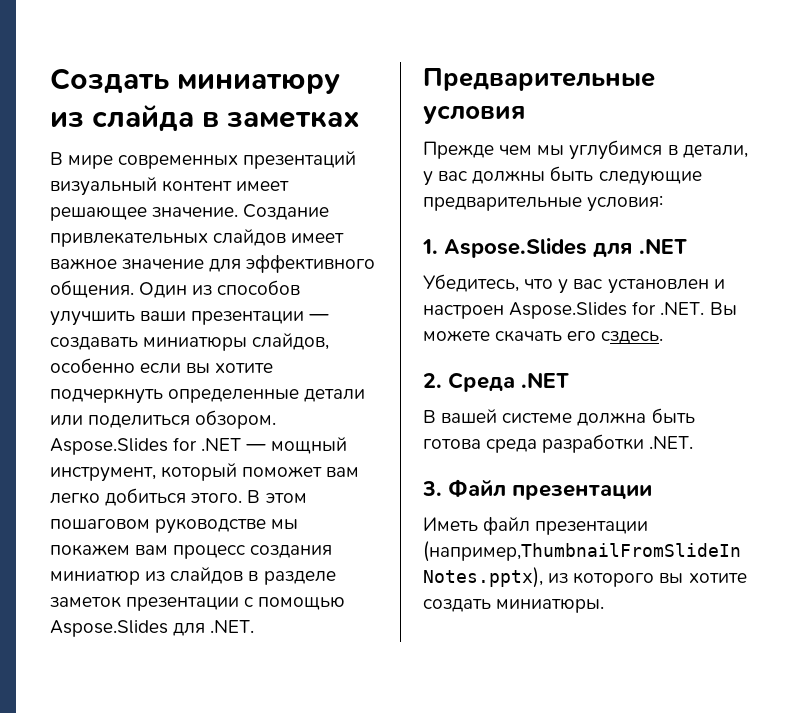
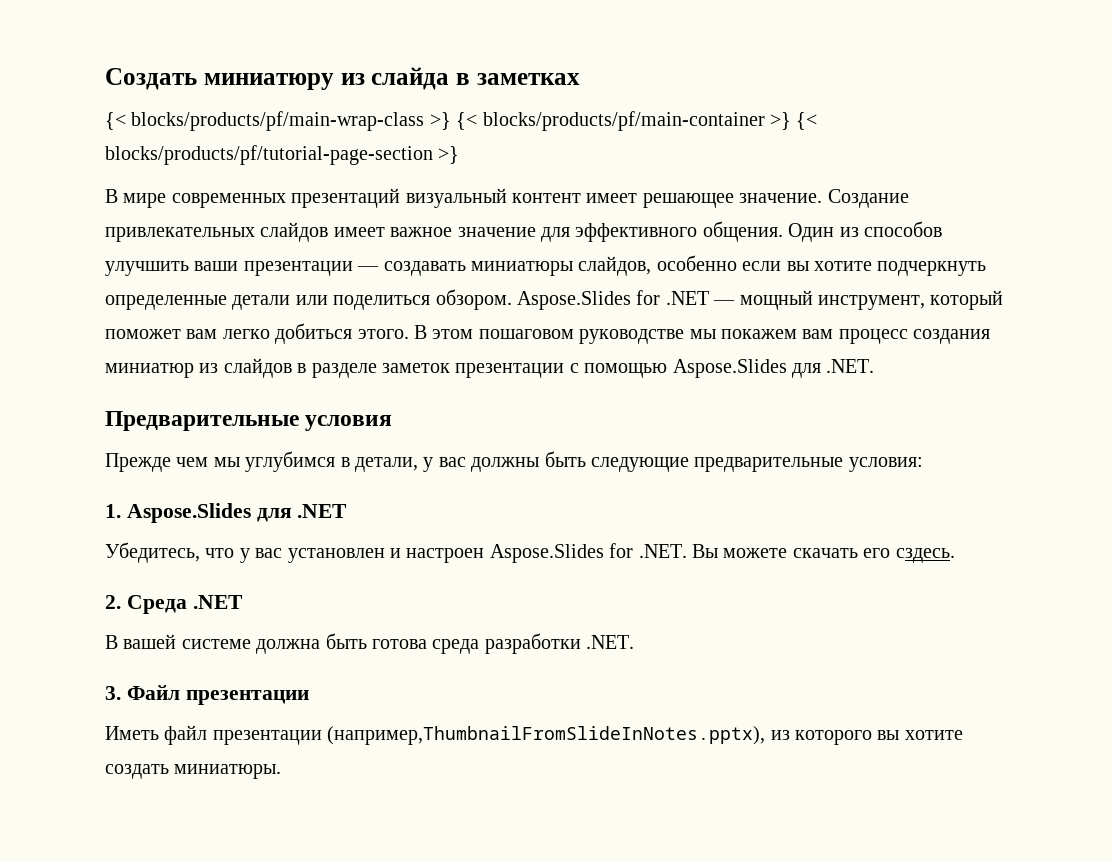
(360, 119) none -> [105,111,818,131] [105,145,460,165] // {< blocks/products/pf/main-wrap-class >} {< blocks/products/pf/main-container >} {< blocks/products/pf/tutorial-page-section >}

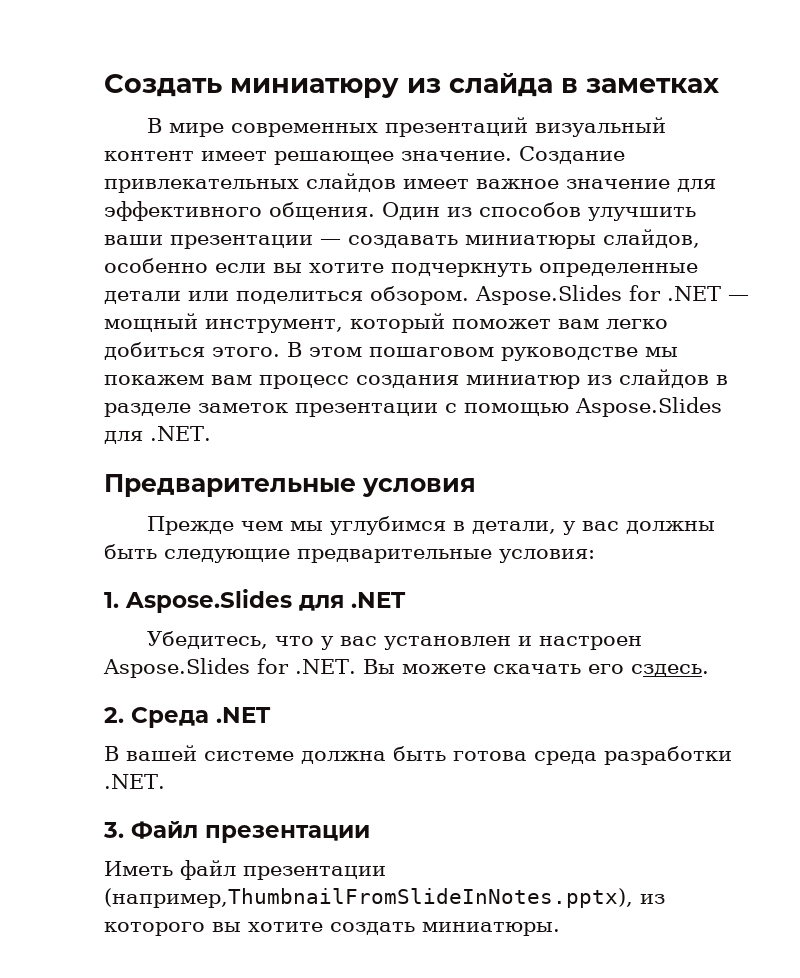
[105,111,818,131] [105,145,460,165] // {< blocks/products/pf/main-wrap-class >} {< blocks/products/pf/main-container >} {< blocks/products/pf/tutorial-page-section >} -> (719, 85) none

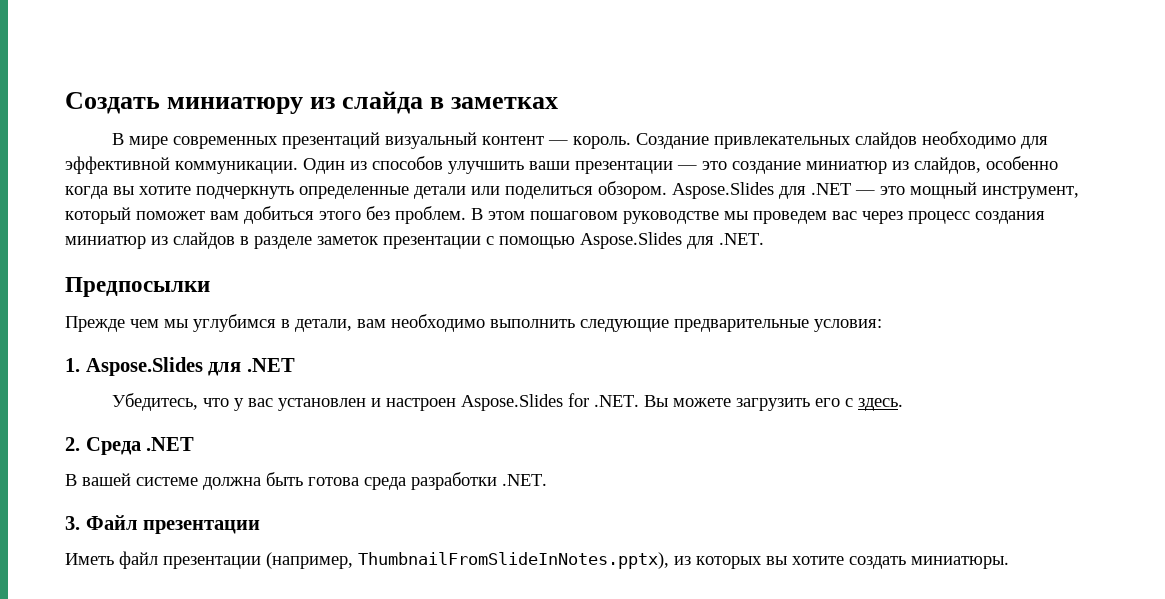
[201,146,625,165] [104,173,716,193] [104,201,375,221] имеет решающее значение. Создание привлекательных слайдов имеет важное значение для эффективного общения. -> [548,131,1049,149] [65,156,298,174] — король. Создание привлекательных слайдов необходимо для эффективной коммуникации.
[348,235,596,249] создавать миниатюры -> [702,161,909,174] это создание миниатюр из
[215,263,266,273] если -> [65,186,108,199] когда
[629,285,661,301] for -> [779,186,806,199] для
(749, 298) none -> [880,186,905,195] это
[606,319,668,329] [104,342,280,360] легко добиться этого. -> [244,206,466,224] добиться этого без проблем.
[104,375,252,385] покажем вам -> [753,211,903,224] проведем вас через
[104,474,476,497] Предварительные условия -> [65,277,210,297] Предпосылки
[562,521,715,535] [104,544,157,559] у вас должны быть -> [357,314,575,332] вам необходимо выполнить
[492,664,709,677] скачать его сздесь. -> [736,398,904,411] загрузить его с здесь.
[104,888,665,908] [104,922,205,936] (например,ThumbnailFromSlideInNotes.pptx), из которого -> [266,552,762,569] (например, ThumbnailFromSlideInNotes.pptx), из которых

